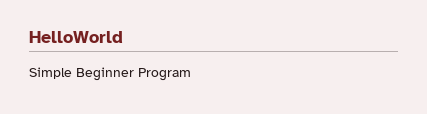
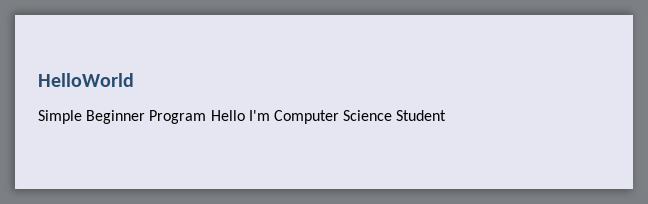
(191, 74) none -> [210,110,447,124] Hello I'm Computer Science Student

